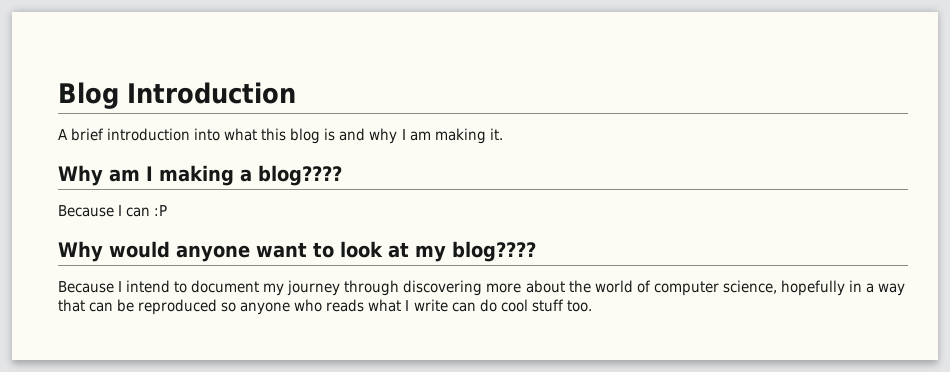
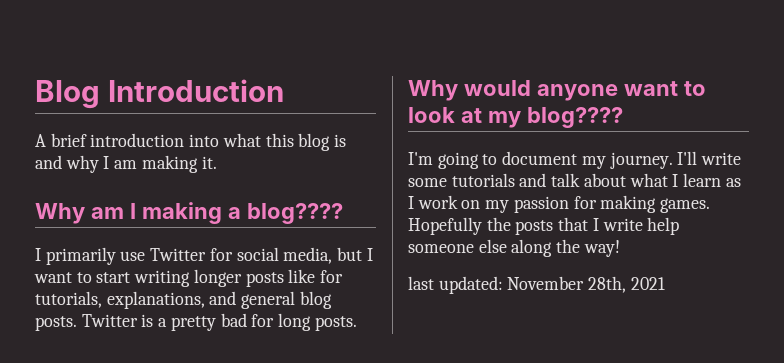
[58,205,168,217] Because I can :P -> [35,247,373,265] [34,269,344,287] [35,291,332,309] [35,313,357,331] I primarily use Twitter for social media, but I want to start writing longer posts like for tutorials, explanations, and general blog posts. Twitter is a pretty bad for long posts.
[58,280,905,296] [58,299,592,315] Because I intend to document my journey through discovering more about the world of computer science, hopefully in a way that can be reproduced so anyone who reads what I write can do cool stuff too. -> [408,151,742,169] [408,173,741,187] [408,195,711,213] [408,217,680,235] [408,239,620,257] [408,276,665,294] I'm going to document my journey. I'll write some tutorials and talk about what I learn as I work on my passion for making games. Hopefully the posts that I write help someone else along the way! // last updated: November 28th, 2021

